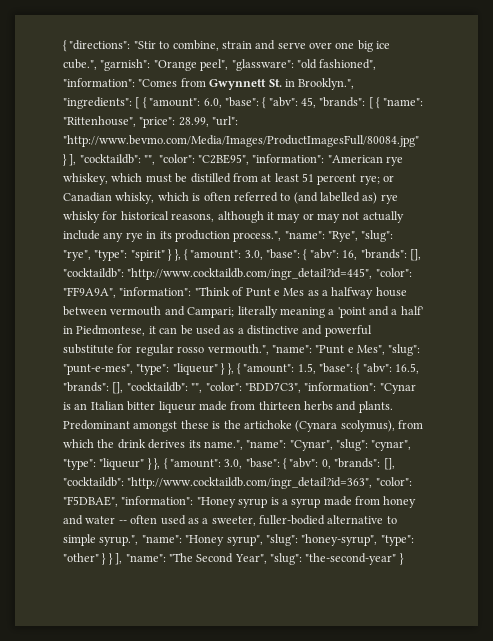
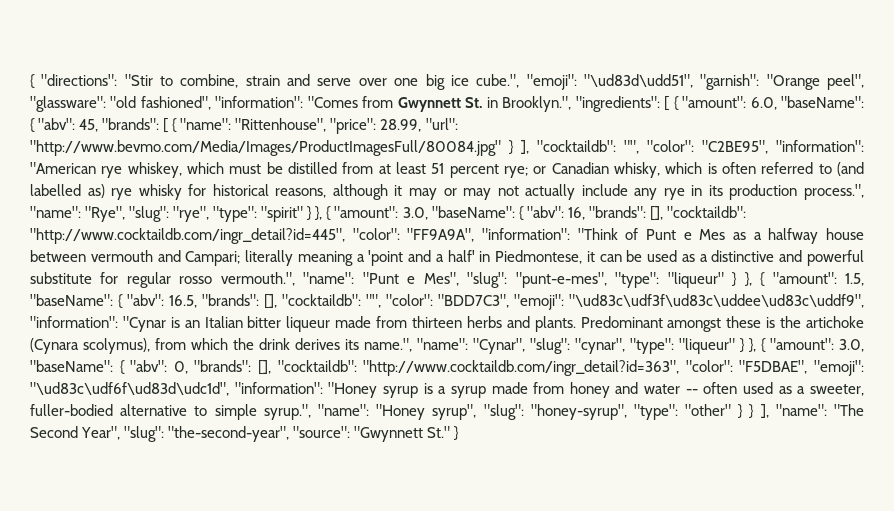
(97, 64) none -> [526,74,693,90] "emoji": "\ud83d\udd51",
[224,97,259,107] "base": -> [781,96,864,108] "baseName":
[266,249,300,259] "base": -> [431,206,515,218] "baseName":
[319,363,353,373] "base": -> [30,294,113,306] "baseName":
(301, 387) none -> [514,294,864,310] "emoji": "\ud83c\udf3f\ud83c\uddee\ud83c\uddf9",
[245,458,280,468] "base": -> [30,360,113,372] "baseName":
(118, 501) none -> [814,360,864,376] [30,382,229,396] "emoji": "\ud83c\udf6f\ud83d\udc1d",
[305,553,397,565] "the-second-year" -> [168,426,451,442] "the-second-year", "source": "Gwynnett St."

